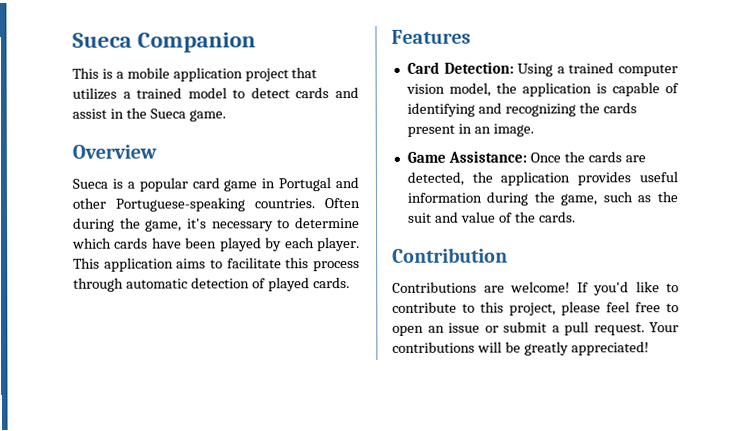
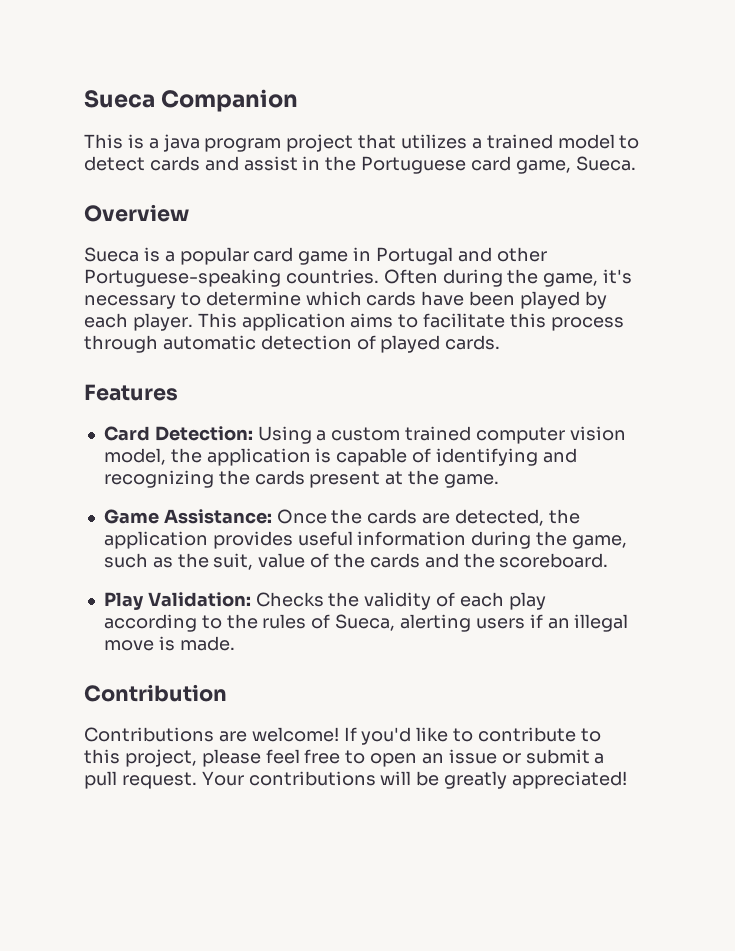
[126,67,243,82] mobile application -> [162,134,282,152] java program
[149,108,226,122] Sueca game. -> [361,156,636,174] Portuguese card game, Sueca.
(565, 70) none -> [331,427,401,441] custom
[457,123,534,137] in an image. -> [385,470,499,488] at the game.
[406,211,459,223] suit and -> [213,553,254,570] suit,
[537,211,576,223] cards. -> [369,553,609,568] [103,592,546,610] [103,614,629,632] [103,636,235,651] cards and the scoreboard. // Play Validation: Checks the validity of each play according to the rules of Sueca, alerting users if an illegal move is made.

